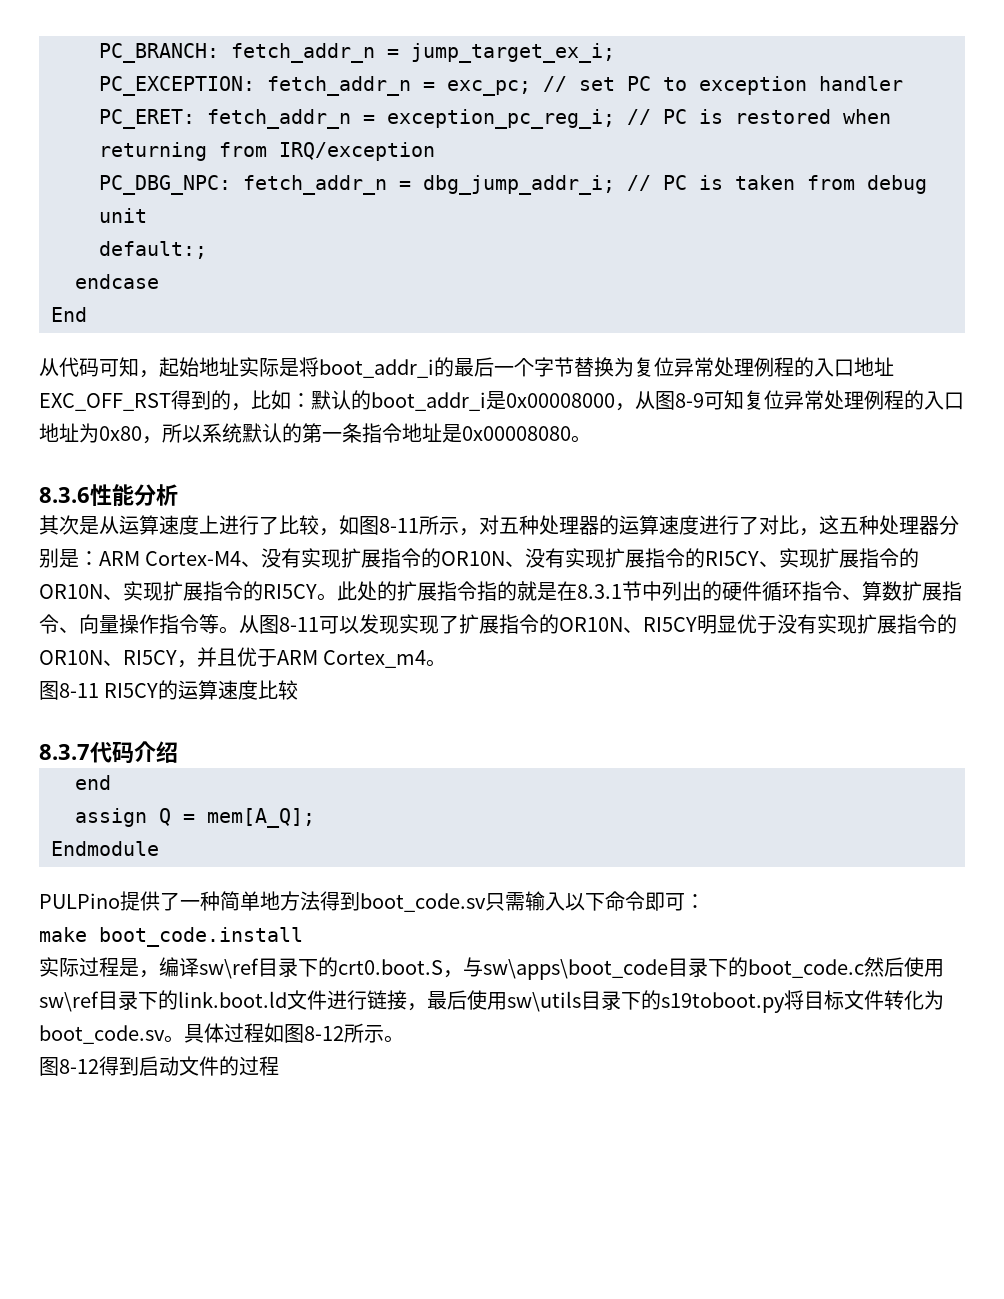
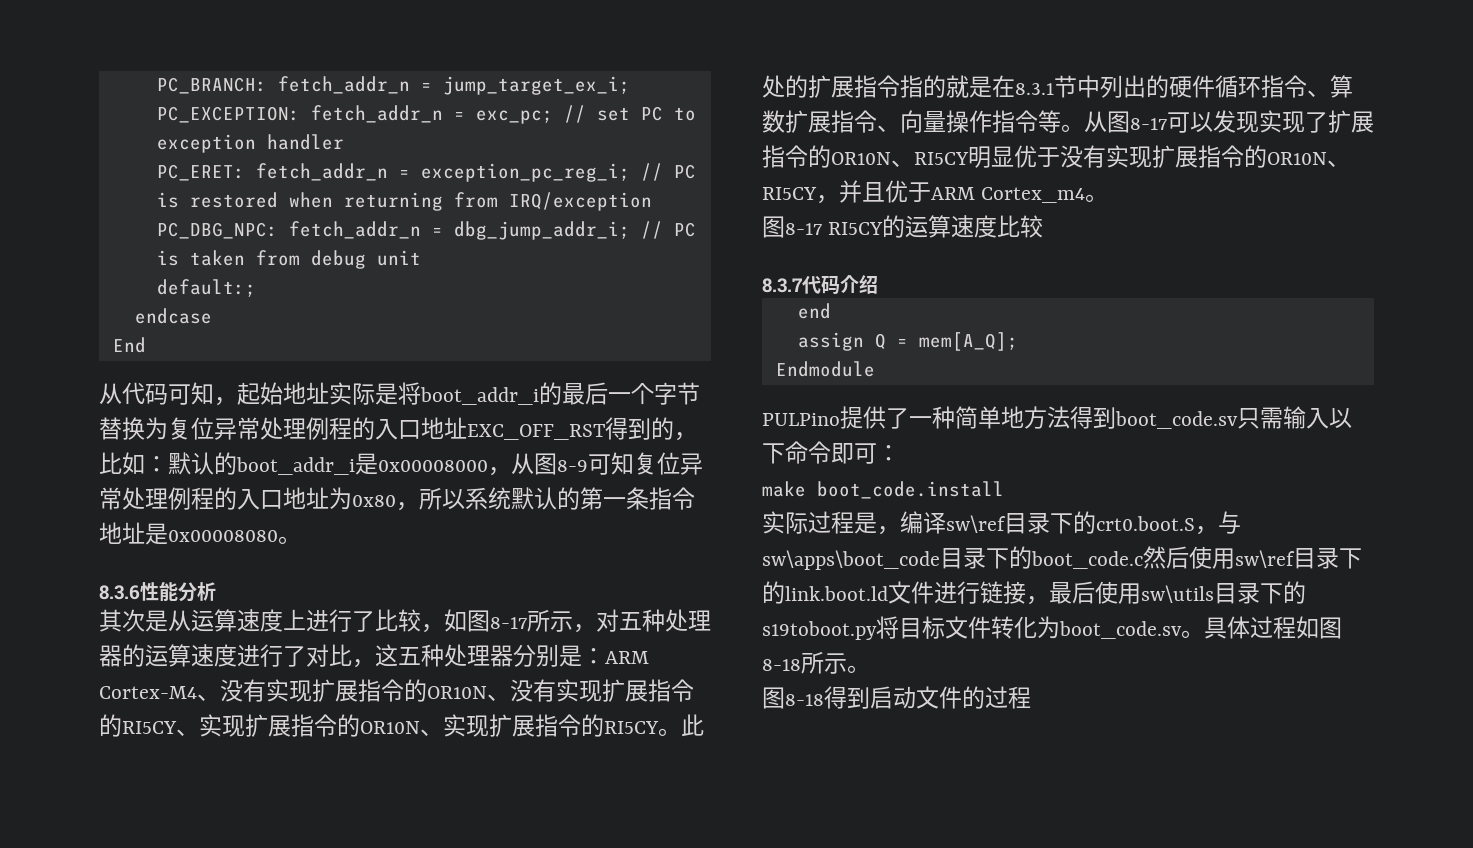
[379,518,419,533] 8-11 -> [490,617,527,629] 8-17
[279,617,319,632] 8-11 -> [1130,118,1167,130] 8-17
[59,683,99,698] 8-11 -> [785,223,822,235] 8-17
[304,1026,344,1041] 8-12 -> [762,659,801,671] 8-18
[59,1059,99,1074] 8-12 -> [785,694,824,706] 8-18

